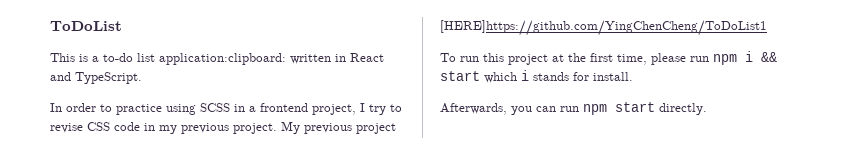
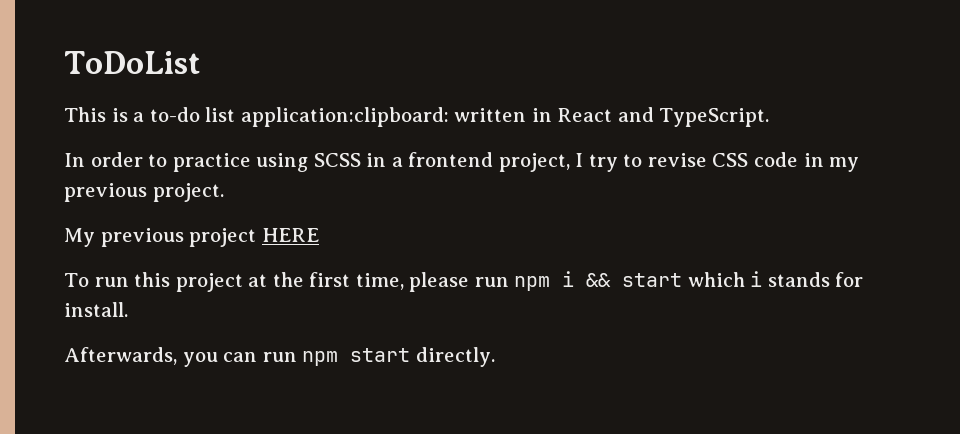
(277, 128) none -> (224, 192) //
[440,20,767,36] [HERE]https://github.com/YingChenCheng/ToDoList1 -> [261,228,319,242] HERE

